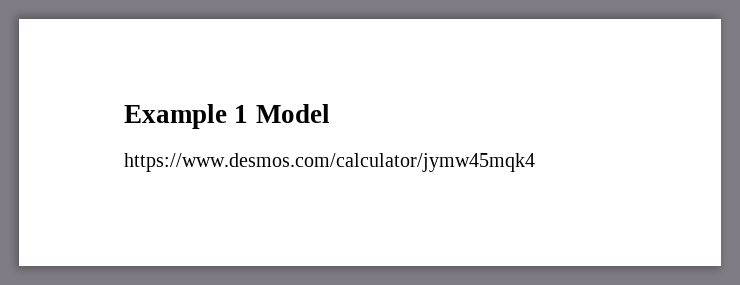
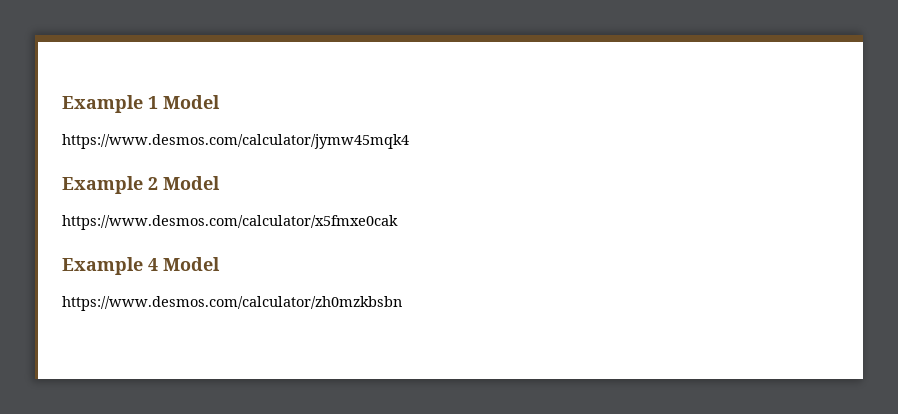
(535, 162) none -> [62,176,220,194] [62,215,398,230] [62,257,220,275] [62,296,402,311] // Example 2 Model // https://www.desmos.com/calculator/x5fmxe0cak // Example 4 Model // https://www.desmos.com/calculator/zh0mzkbsbn

